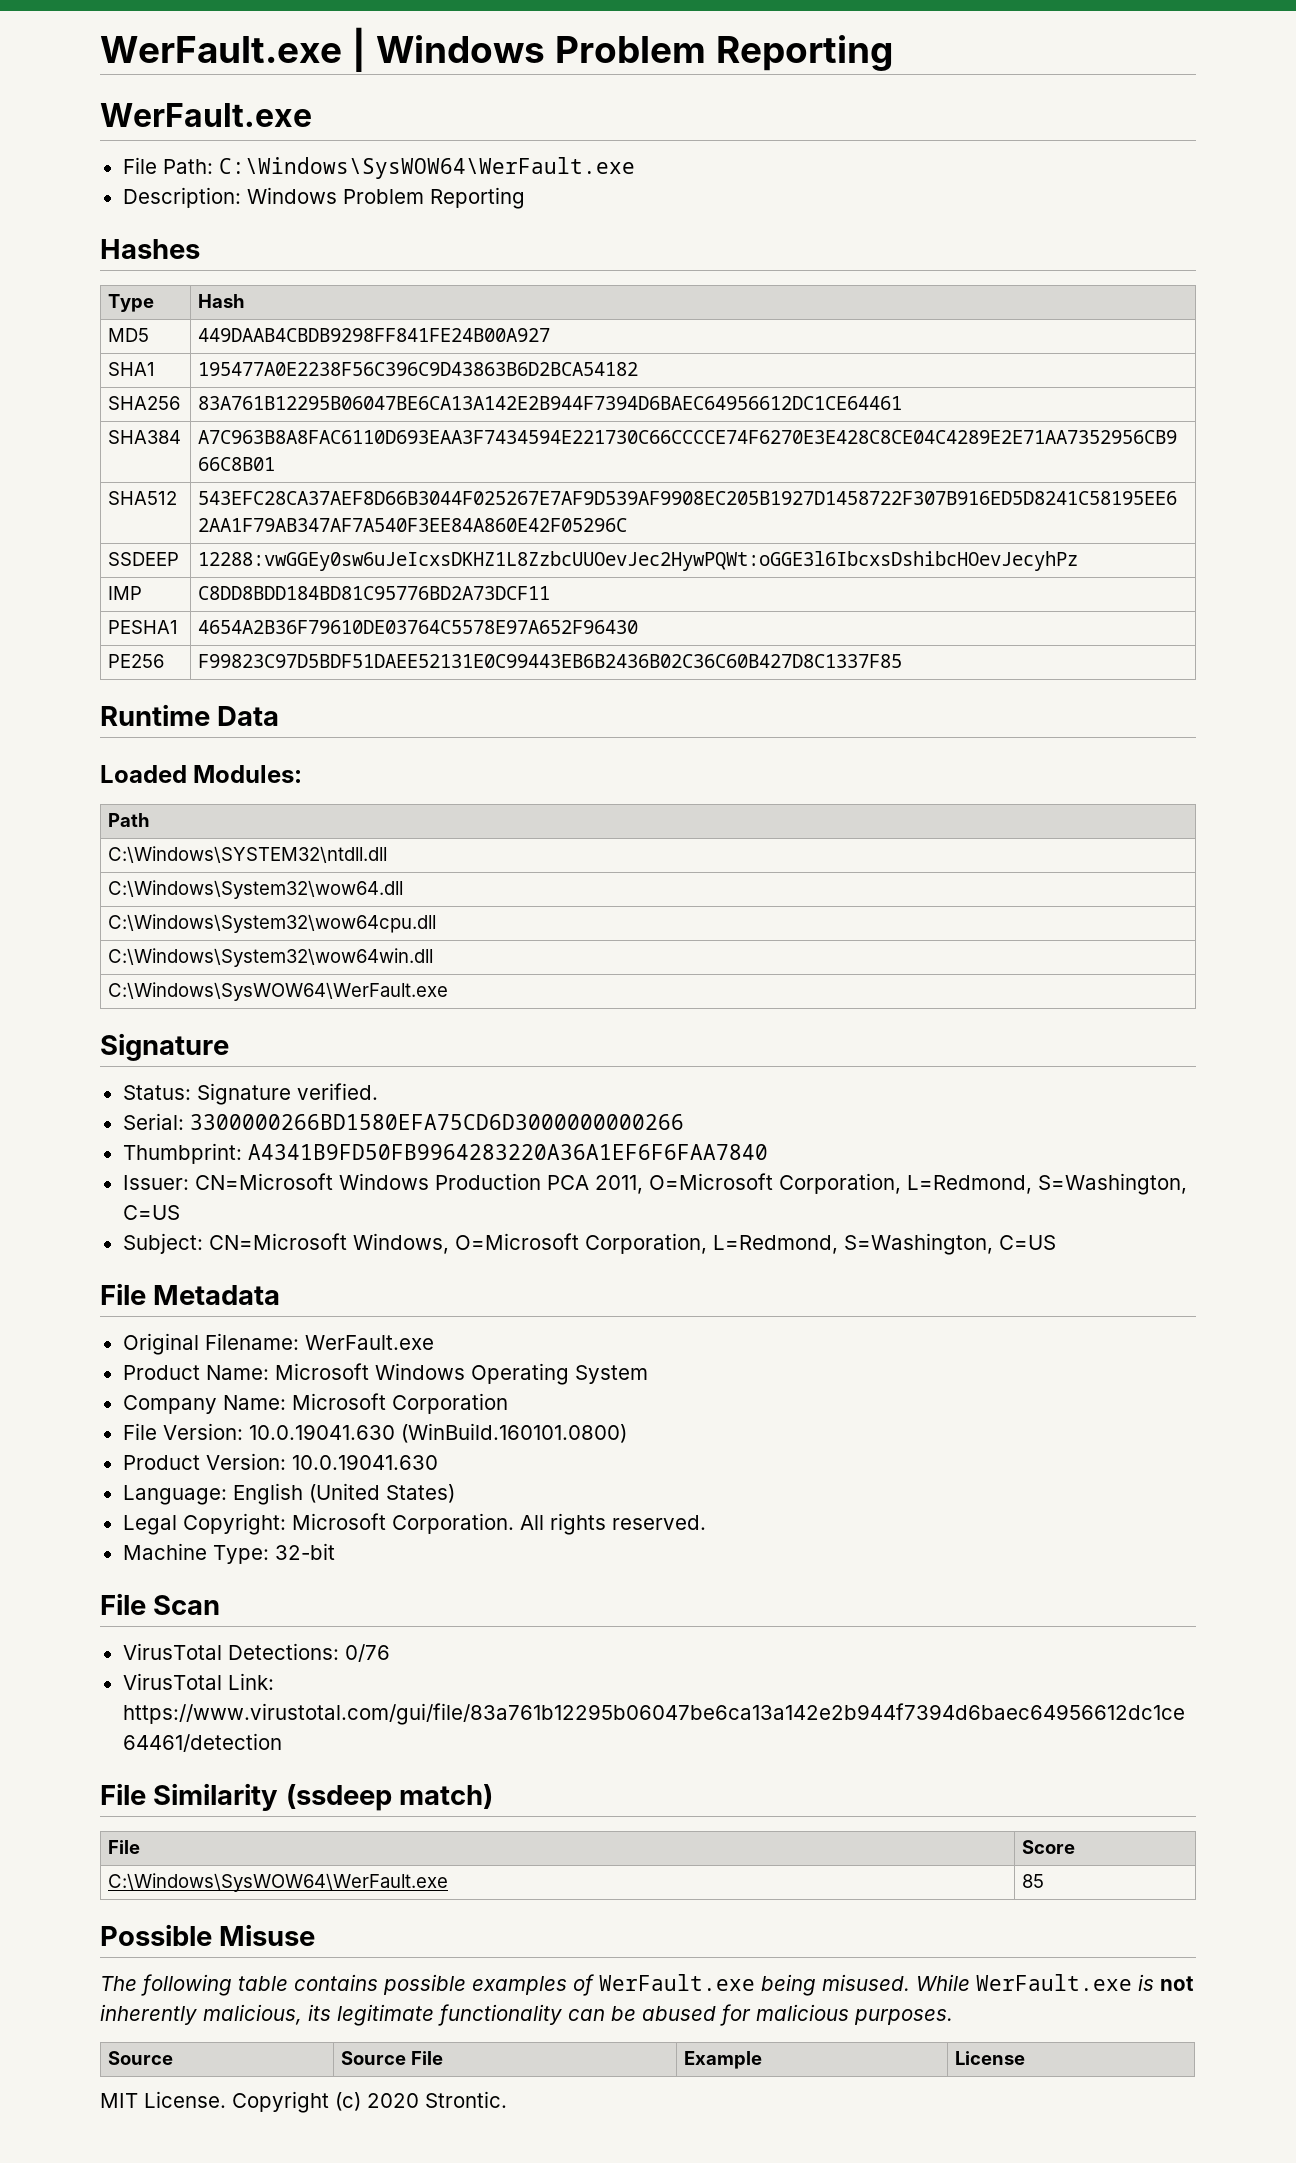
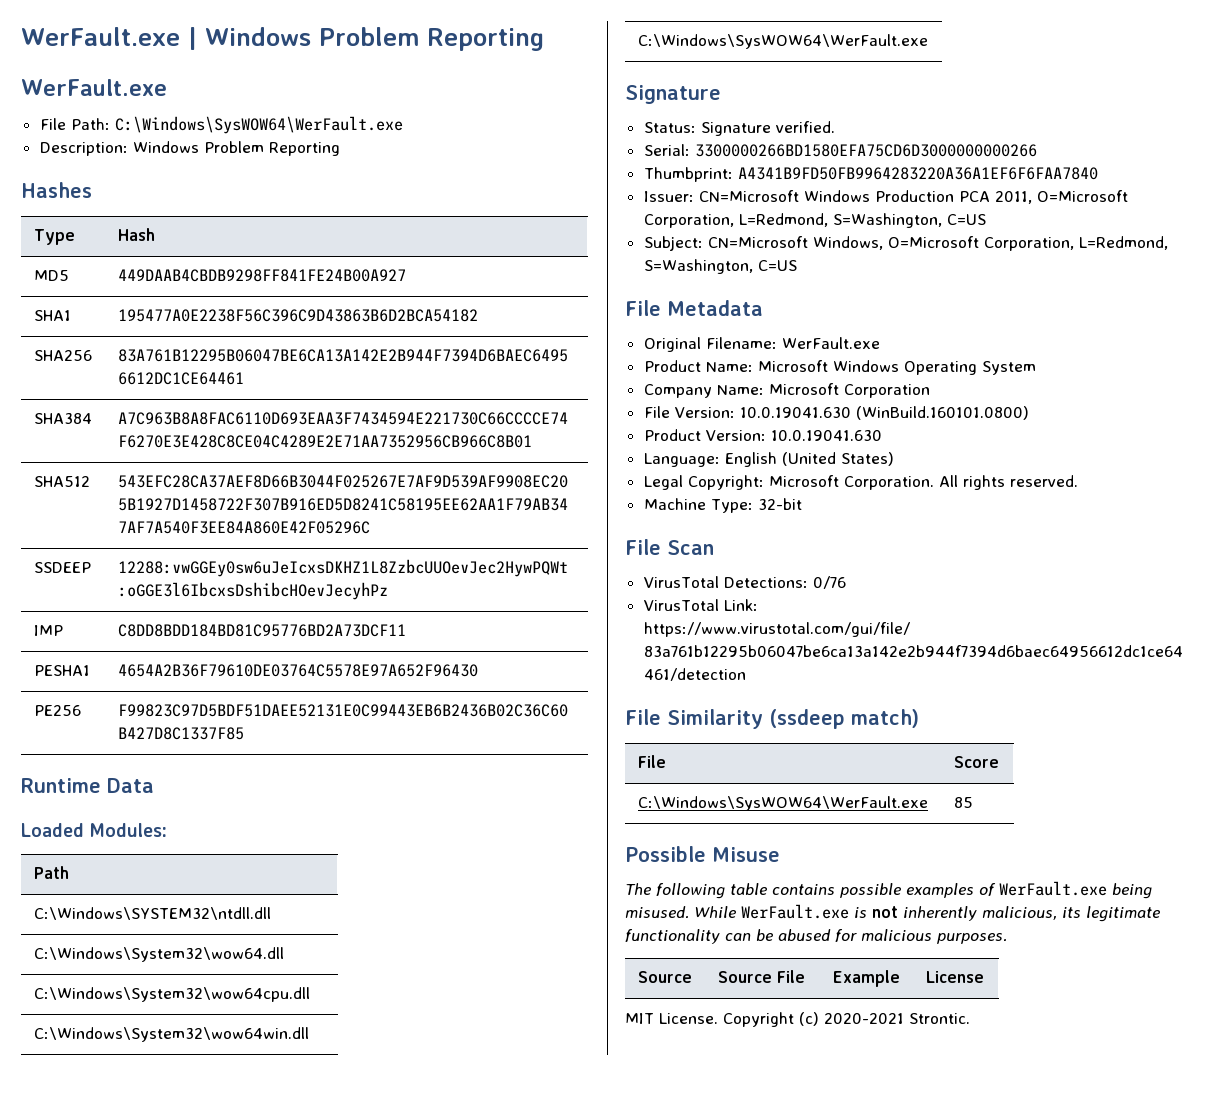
[367,2093,419,2108] 2020 -> [824,1013,904,1024] 2020-2021

